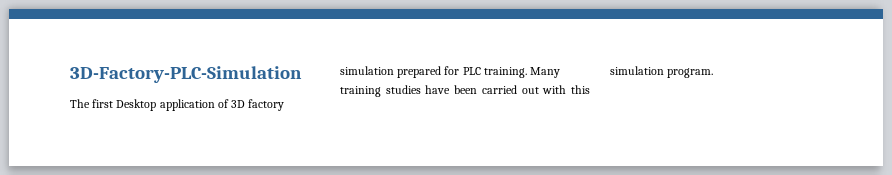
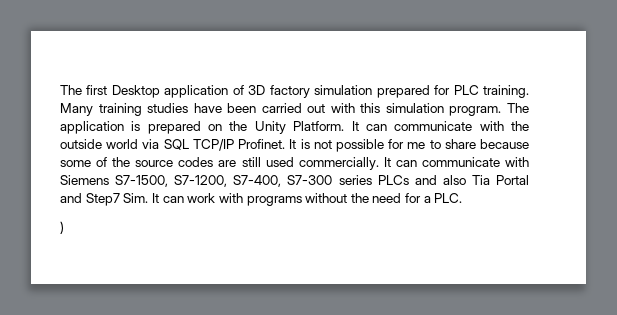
[70,66,302,83] 3D-Factory-PLC-Simulation // -> (60, 90) none
(714, 73) none -> [507,103,529,113] [60,121,530,134] [60,139,530,152] [60,157,529,170] [60,175,530,187] [60,193,463,206] [60,221,64,234] The application is prepared on the Unity Platform. It can communicate with the outside world via SQL TCP/IP Profinet. It is not possible for me to share because some of the source codes are still used commercially. It can communicate with Siemens S7-1500, S7-1200, S7-400, S7-300 series PLCs and also Tia Portal and Step7 Sim. It can work with programs without the need for a PLC. // )

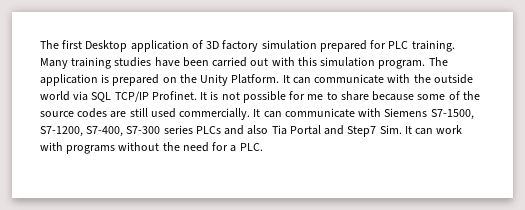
[60,221,64,234] // ) -> (263, 147) none

